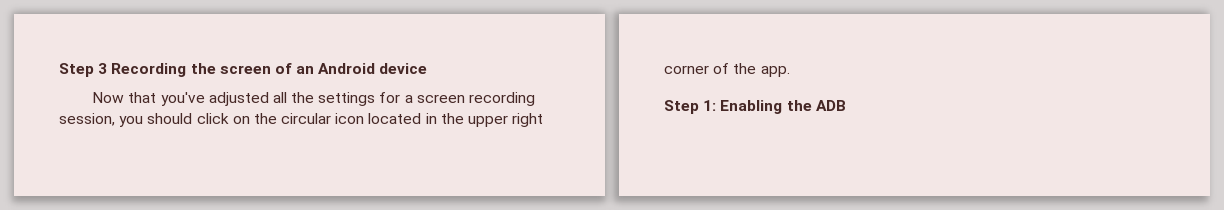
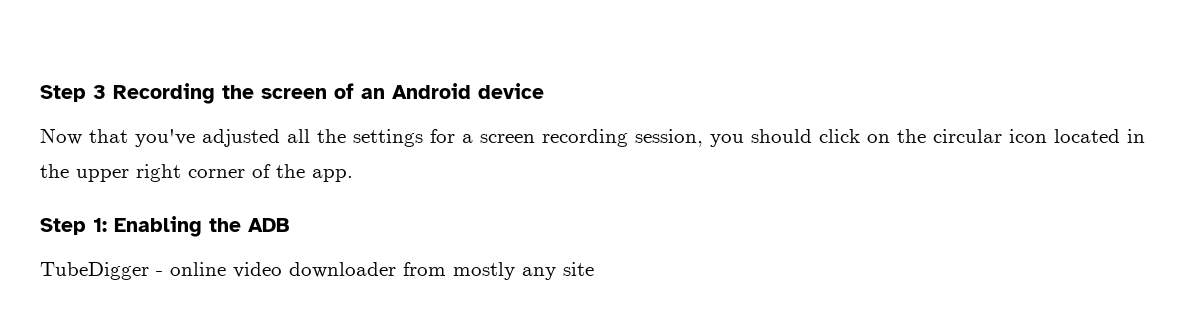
(846, 105) none -> [40,262,594,280] // TubeDigger - online video downloader from mostly any site

